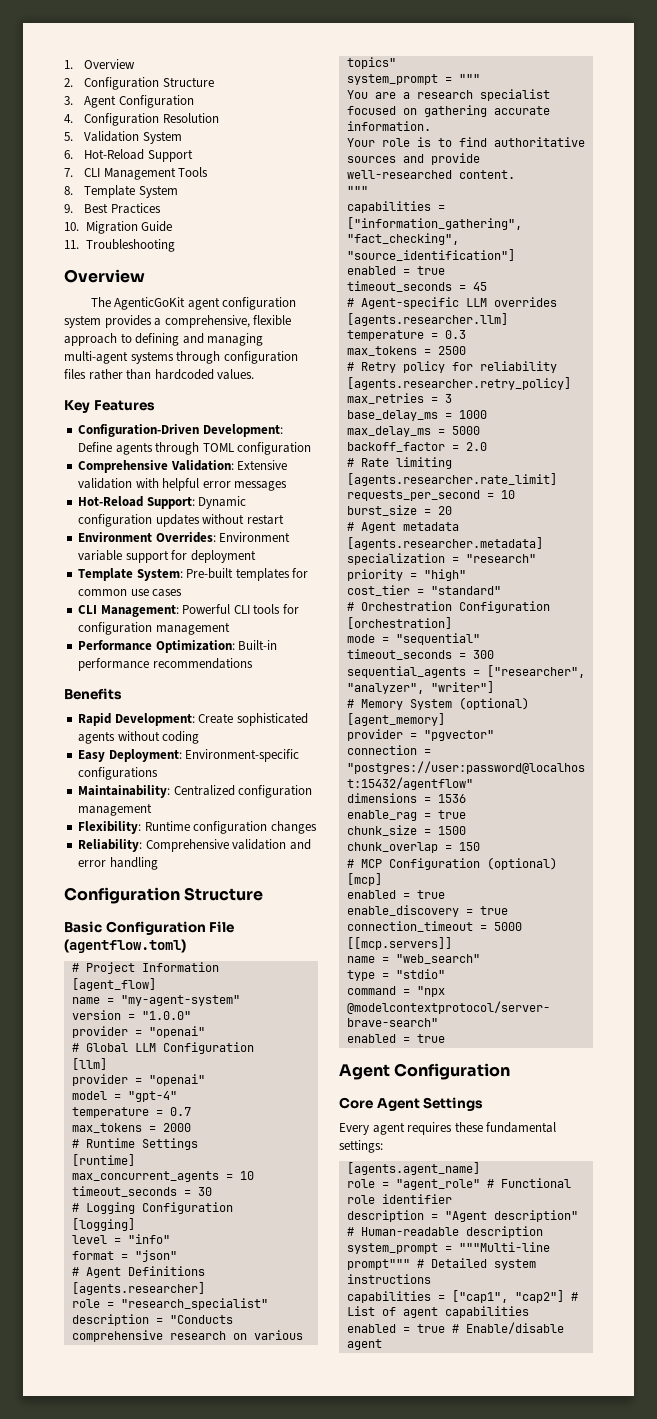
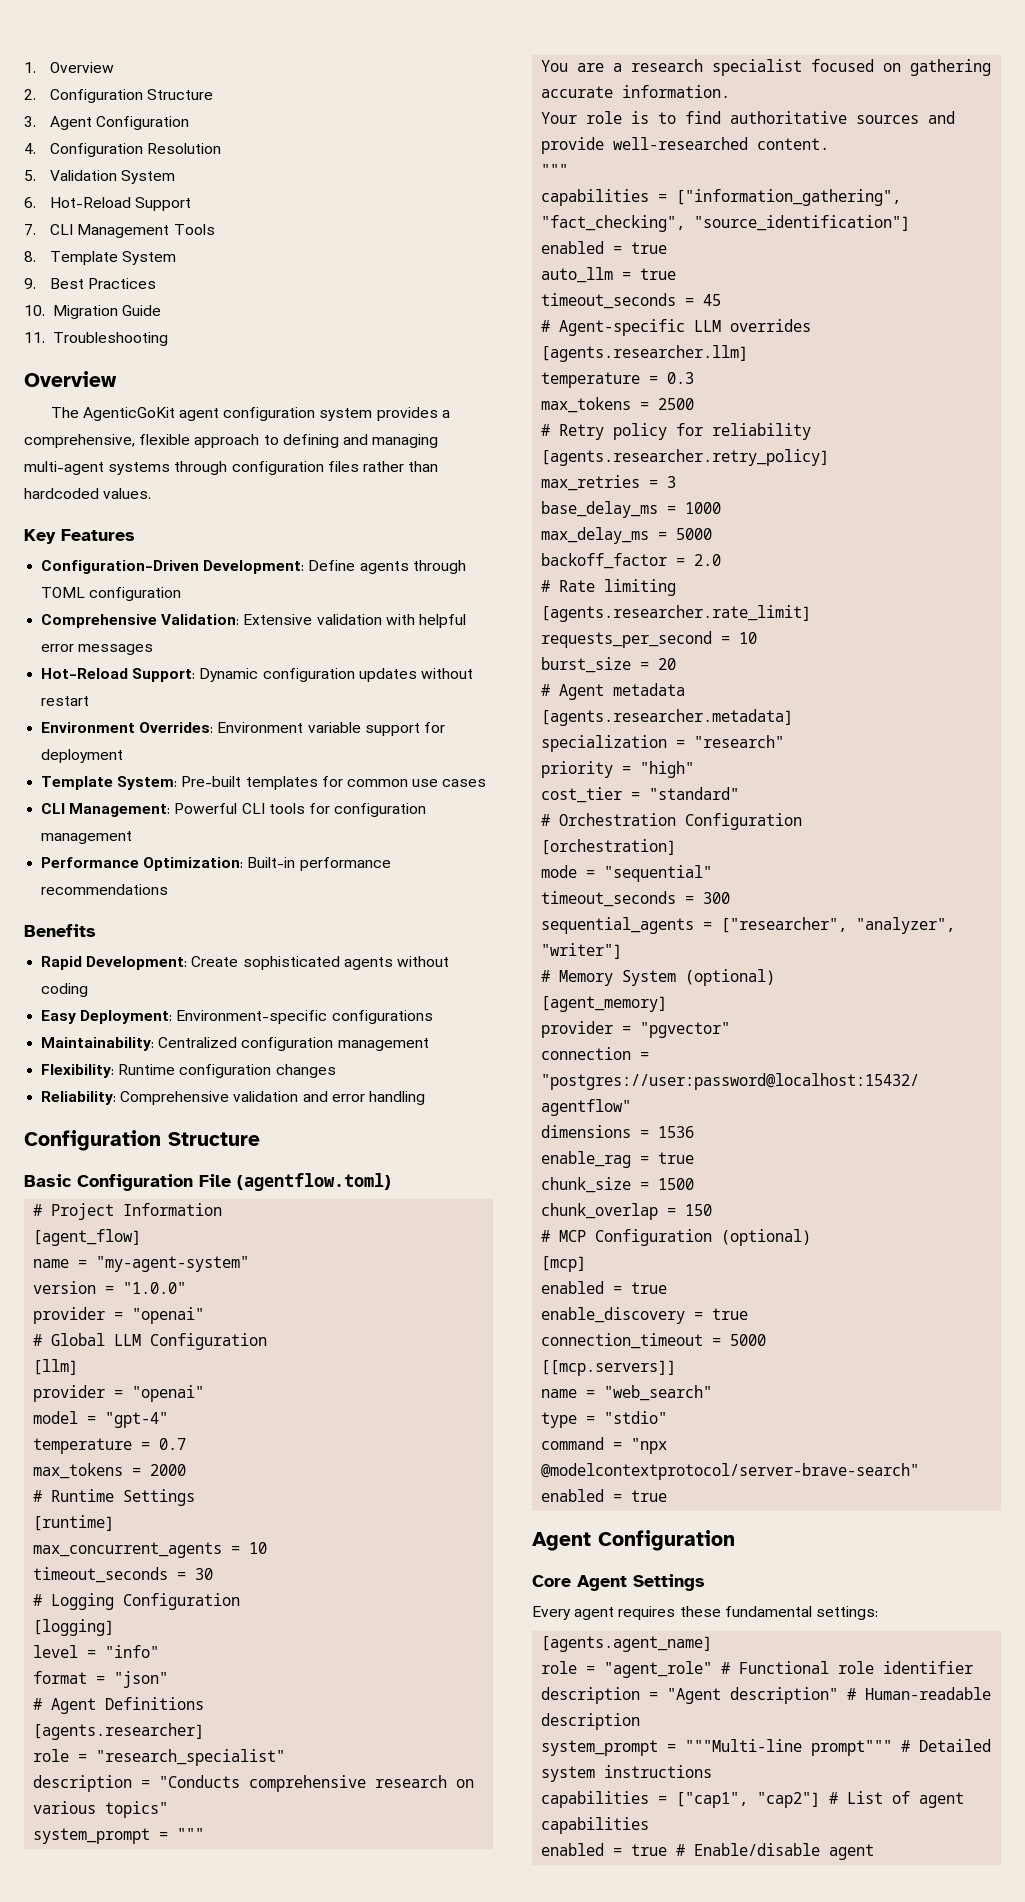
(445, 270) none -> [541,267,677,283] // auto_llm = true

